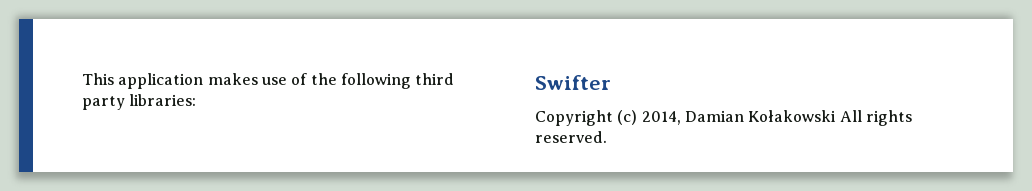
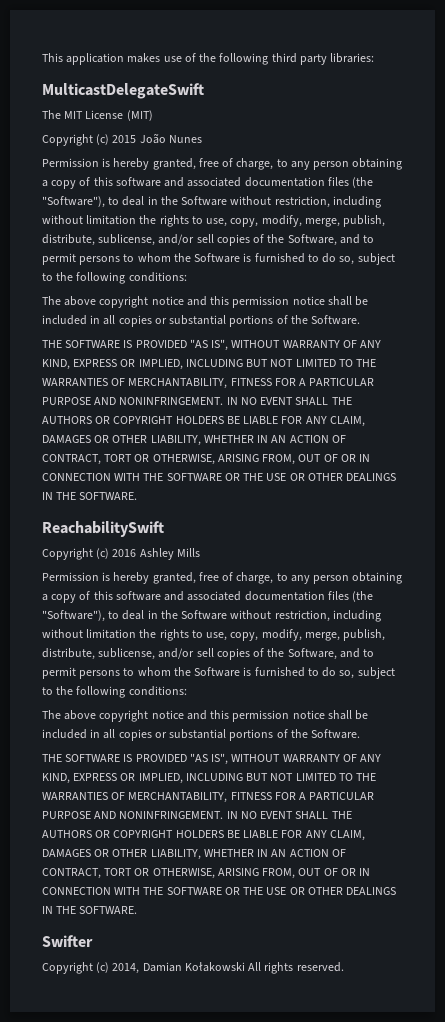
(197, 100) none -> [42,83,204,99] [42,110,153,121] [42,133,202,146] [42,158,403,170] [42,177,374,189] [42,196,381,208] [42,215,386,227] [42,234,375,246] [42,253,395,265] [42,272,187,284] [42,296,369,308] [42,315,361,327] [42,339,382,351] [42,359,377,370] [42,378,375,389] [42,397,352,405] [42,416,365,427] [42,435,346,446] [42,454,371,465] [42,473,397,481] [42,492,138,500] [42,521,164,537] [42,548,200,560] [42,572,403,584] [42,591,374,603] [42,610,381,622] [42,629,386,641] [42,648,375,660] [42,667,395,679] [42,686,187,698] [42,710,369,722] [42,729,361,741] [42,753,382,765] [42,773,377,784] [42,792,375,803] [42,811,352,819] [42,830,365,841] [42,849,346,860] [42,868,371,879] [42,887,397,895] [42,906,138,914] // MulticastDelegateSwift // The MIT License (MIT) // Copyright (c) 2015 João Nunes // Permission is hereby granted, free of charge, to any person obtaining a copy of this software and associated documentation files (the "Software"), to deal in the Software without restriction, including without limitation the rights to use, copy, modify, merge, publish, distribute, sublicense, and/or sell copies of the Software, and to permit persons to whom the Software is furnished to do so, subject to the following conditions: // The above copyright notice and this permission notice shall be included in all copies or substantial portions of the Software. // THE SOFTWARE IS PROVIDED "AS IS", WITHOUT WARRANTY OF ANY KIND, EXPRESS OR IMPLIED, INCLUDING BUT NOT LIMITED TO THE WARRANTIES OF MERCHANTABILITY, FITNESS FOR A PARTICULAR PURPOSE AND NONINFRINGEMENT. IN NO EVENT SHALL THE AUTHORS OR COPYRIGHT HOLDERS BE LIABLE FOR ANY CLAIM, DAMAGES OR OTHER LIABILITY, WHETHER IN AN ACTION OF CONTRACT, TORT OR OTHERWISE, ARISING FROM, OUT OF OR IN CONNECTION WITH THE SOFTWARE OR THE USE OR OTHER DEALINGS IN THE SOFTWARE. // ReachabilitySwift // Copyright (c) 2016 Ashley Mills // Permission is hereby granted, free of charge, to any person obtaining a copy of this software and associated documentation files (the "Software"), to deal in the Software without restriction, including without limitation the rights to use, copy, modify, merge, publish, distribute, sublicense, and/or sell copies of the Software, and to permit persons to whom the Software is furnished to do so, subject to the following conditions: // The above copyright notice and this permission notice shall be included in all copies or substantial portions of the Software. // THE SOFTWARE IS PROVIDED "AS IS", WITHOUT WARRANTY OF ANY KIND, EXPRESS OR IMPLIED, INCLUDING BUT NOT LIMITED TO THE WARRANTIES OF MERCHANTABILITY, FITNESS FOR A PARTICULAR PURPOSE AND NONINFRINGEMENT. IN NO EVENT SHALL THE AUTHORS OR COPYRIGHT HOLDERS BE LIABLE FOR ANY CLAIM, DAMAGES OR OTHER LIABILITY, WHETHER IN AN ACTION OF CONTRACT, TORT OR OTHERWISE, ARISING FROM, OUT OF OR IN CONNECTION WITH THE SOFTWARE OR THE USE OR OTHER DEALINGS IN THE SOFTWARE.

